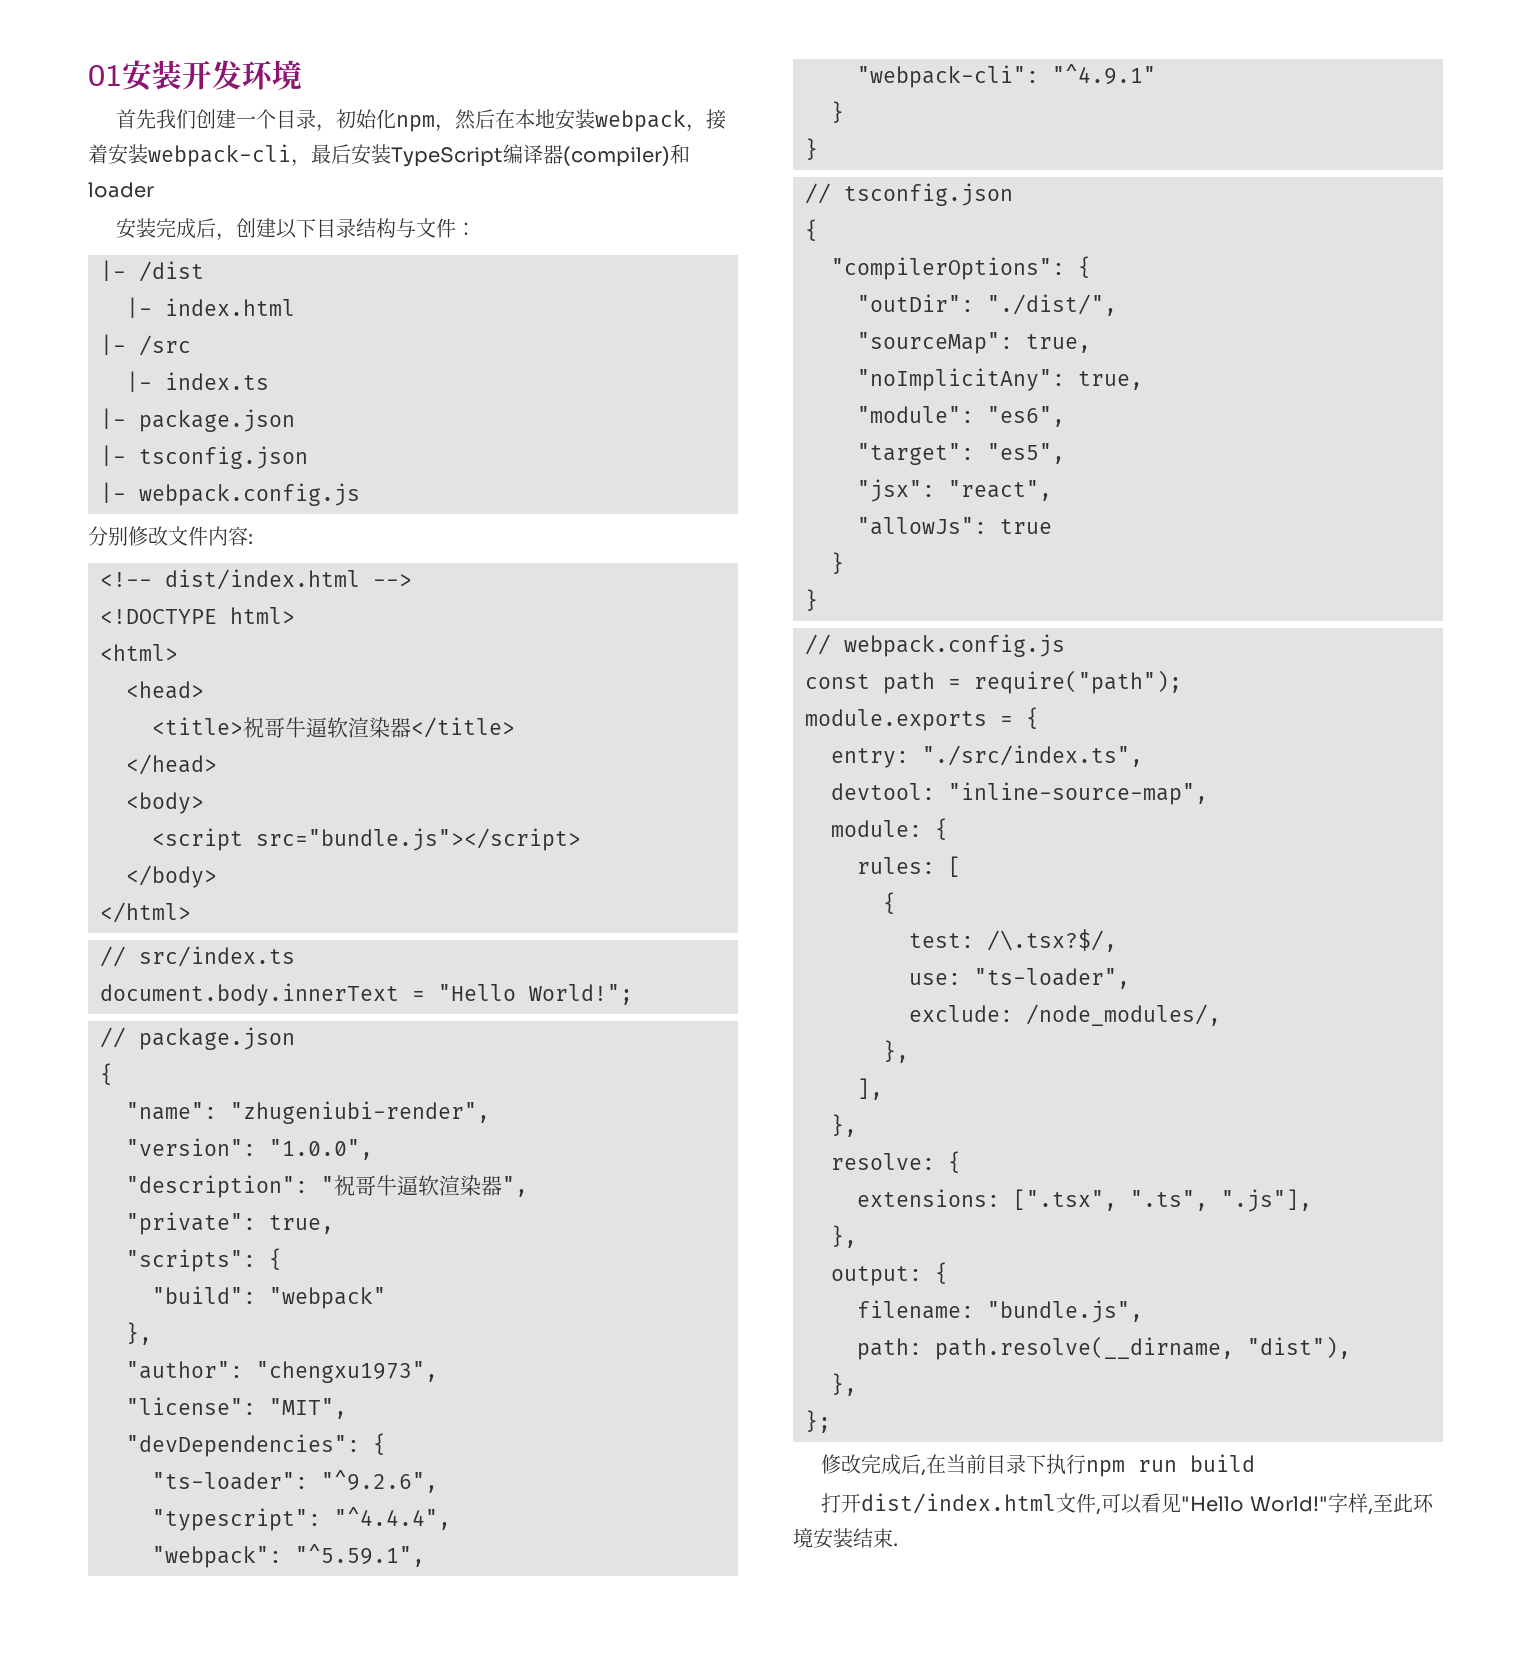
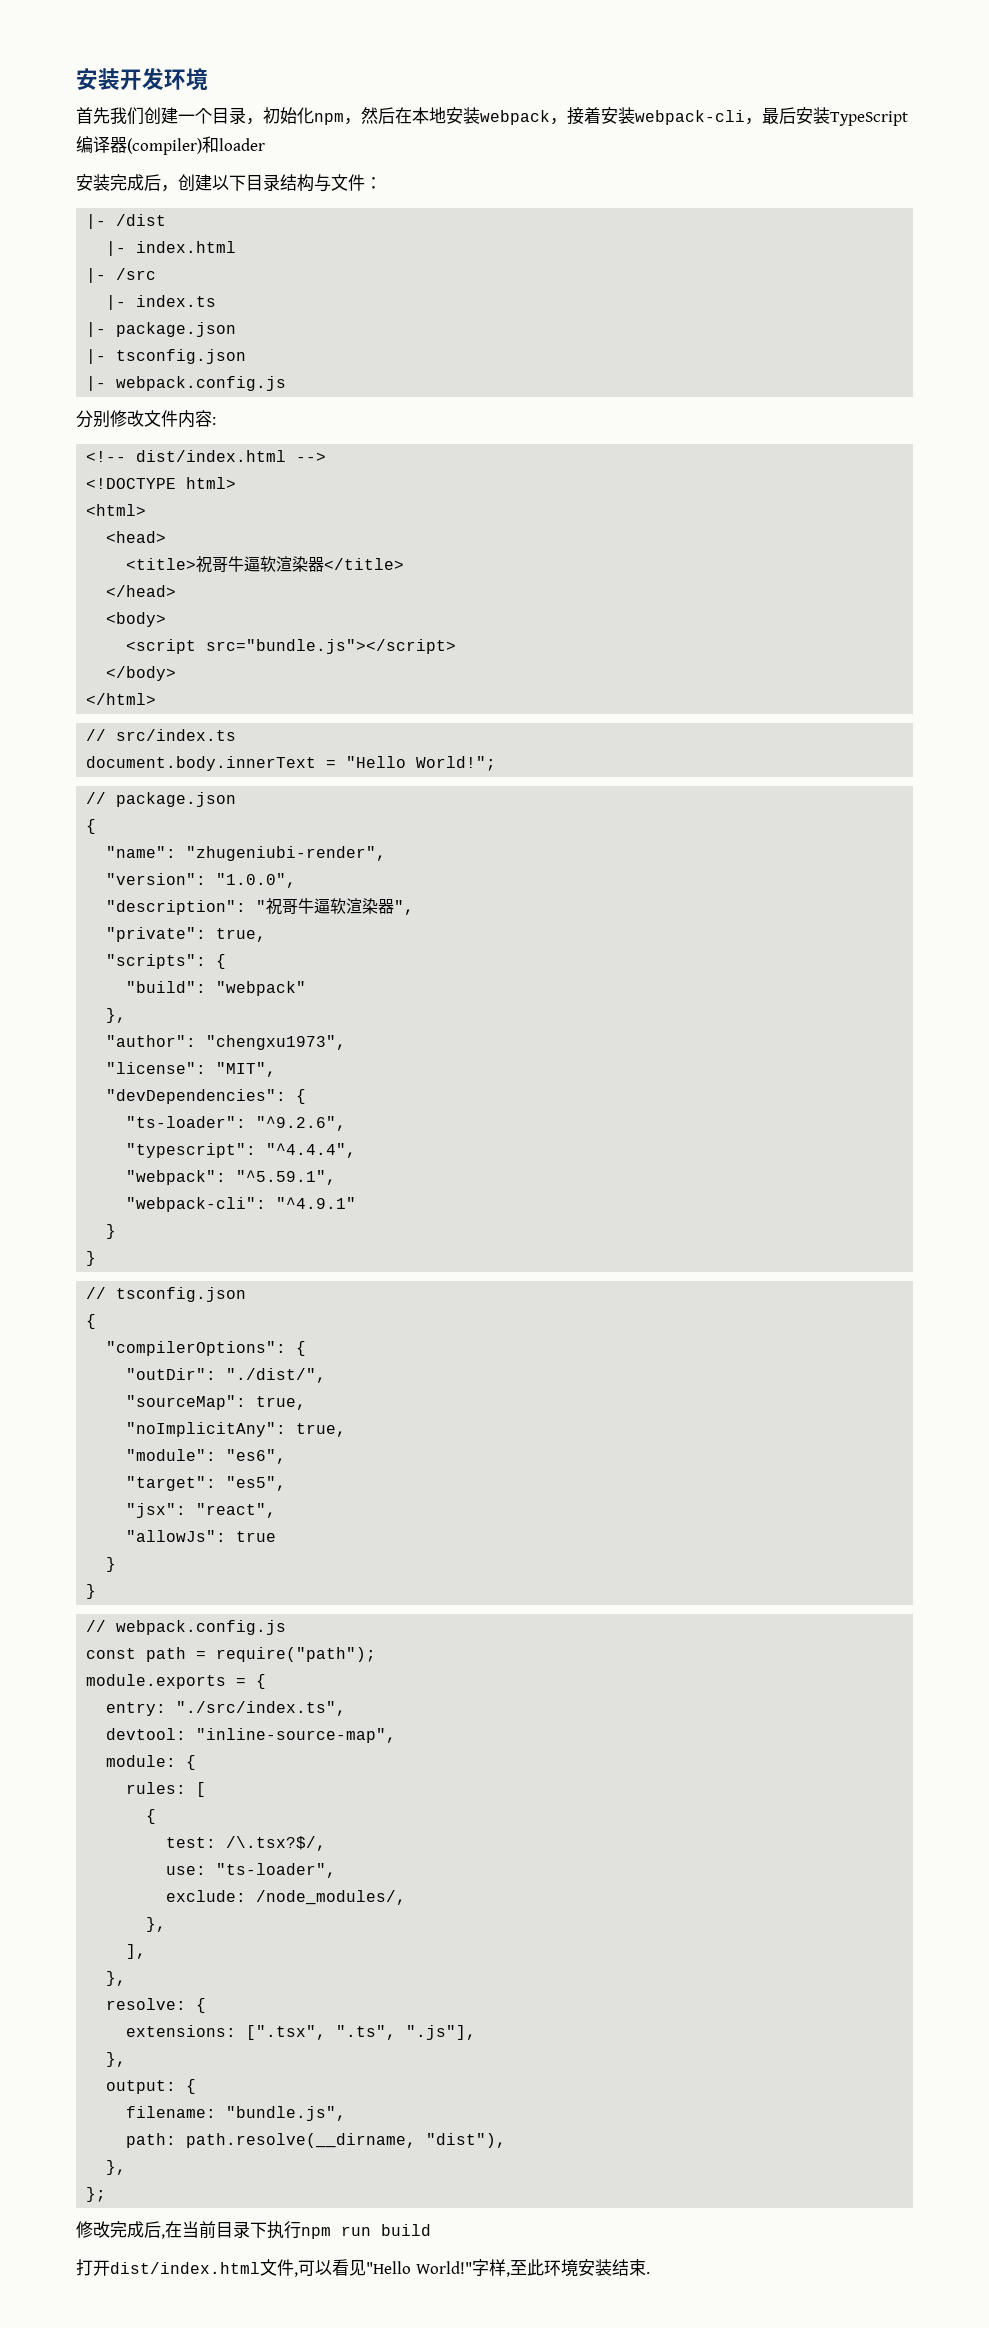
[88,65,122,86] 01 -> (76, 79) none

